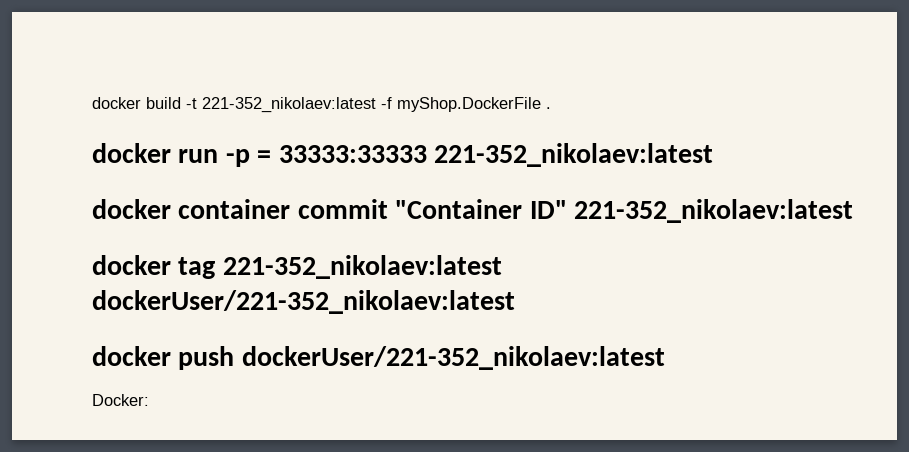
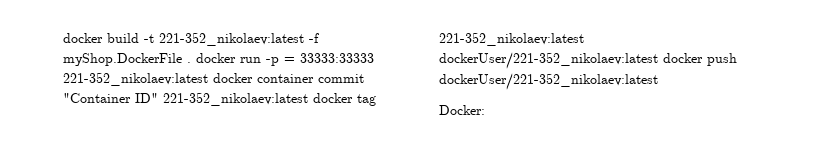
(551, 108) // -> (191, 62) none
(714, 155) // -> (208, 79) none
(854, 211) // -> (308, 99) none
(515, 302) // -> (658, 60) none

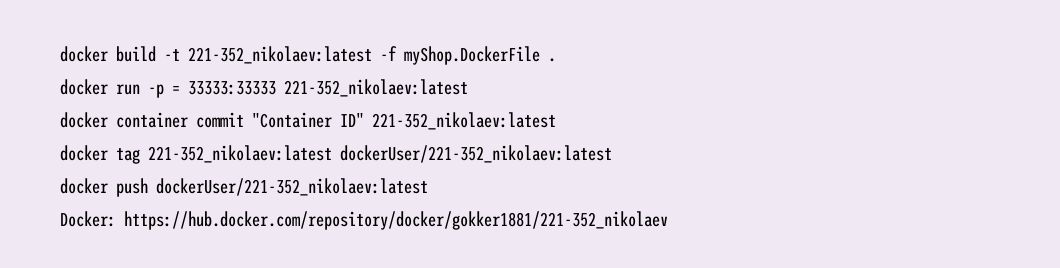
(191, 62) none -> (556, 60) //
(208, 79) none -> (468, 88) //
(308, 99) none -> (556, 121) //
(658, 60) none -> (612, 154) //
(485, 110) none -> [124,211,668,230] https://hub.docker.com/repository/docker/gokker1881/221-352_nikolaev

